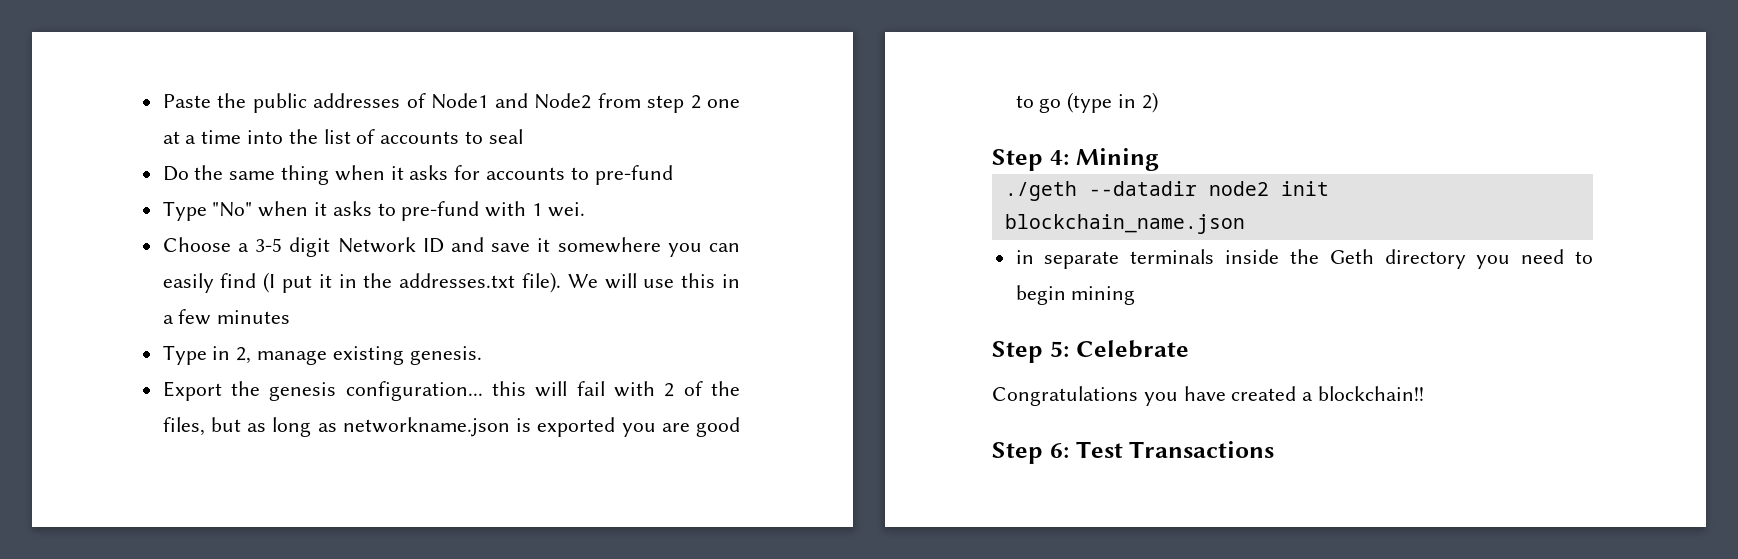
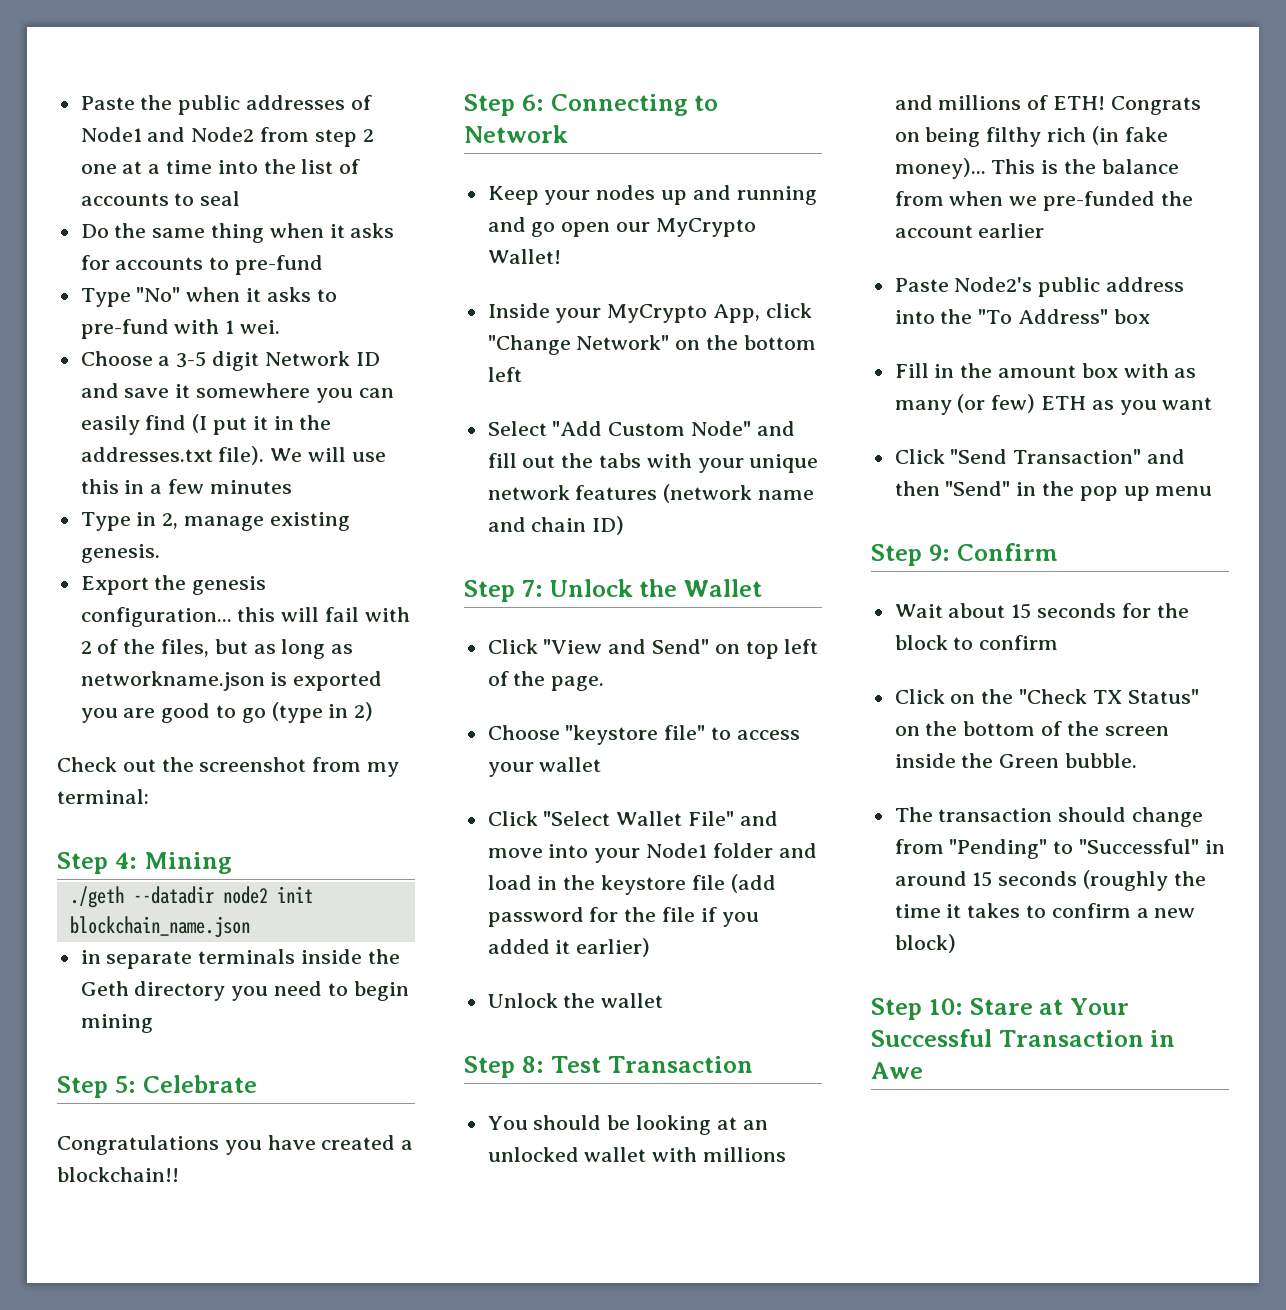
(1158, 102) none -> [57,757,400,777] [57,789,149,804] // Check out the screenshot from my terminal:
[1075,441,1275,458] Test Transactions -> [550,94,719,116] [464,125,568,143] [487,185,817,205] [487,217,756,237] [487,249,561,264] [487,303,812,323] [487,335,816,355] [487,367,522,382] [487,421,795,436] [487,453,819,473] [487,484,815,503] [487,516,625,535] [464,579,762,602] [487,639,819,659] [487,671,605,691] [487,725,800,745] [487,757,602,777] [487,811,778,826] [487,843,817,863] [487,874,776,895] [487,907,759,927] [487,938,651,957] [487,993,664,1008] [464,1056,754,1078] [487,1115,768,1135] [487,1147,787,1162] [894,95,1201,115] [894,126,1168,147] [894,158,1179,179] [894,191,1193,211] [894,223,1045,238] [894,277,1185,297] [894,309,1150,324] [894,363,1197,378] [894,394,1213,415] [894,449,1186,464] [894,481,1213,501] [871,543,1058,566] [894,603,1189,619] [894,635,1059,650] [894,689,1199,704] [894,721,1169,736] [894,753,1138,768] [894,807,1204,827] [894,839,1225,859] [894,870,1206,891] [894,903,1196,918] [894,934,956,953] [871,998,1129,1020] [871,1029,1176,1047] [871,1062,923,1079] Connecting to Network // Keep your nodes up and running and go open our MyCrypto Wallet! // Inside your MyCrypto App, click "Change Network" on the bottom left // Select "Add Custom Node" and fill out the tabs with your unique network features (network name and chain ID) // Step 7: Unlock the Wallet // Click "View and Send" on top left of the page. // Choose "keystore file" to access your wallet // Click "Select Wallet File" and move into your Node1 folder and load in the keystore file (add password for the file if you added it earlier) // Unlock the wallet // Step 8: Test Transaction // You should be looking at an unlocked wallet with millions and millions of ETH! Congrats on being filthy rich (in fake money)... This is the balance from when we pre-funded the account earlier // Paste Node2's public address into the "To Address" box // Fill in the amount box with as many (or few) ETH as you want // Click "Send Transaction" and then "Send" in the pop up menu // Step 9: Confirm // Wait about 15 seconds for the block to confirm // Click on the "Check TX Status" on the bottom of the screen inside the Green bubble. // The transaction should change from "Pending" to "Successful" in around 15 seconds (roughly the time it takes to confirm a new block) // Step 10: Stare at Your Successful Transaction in Awe

